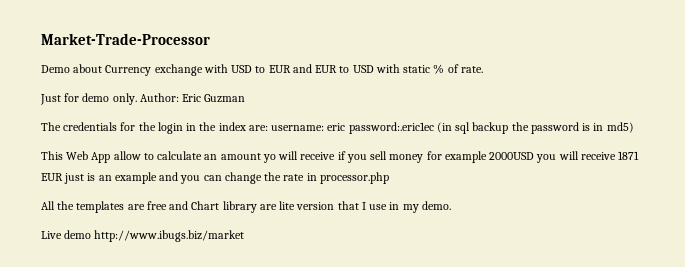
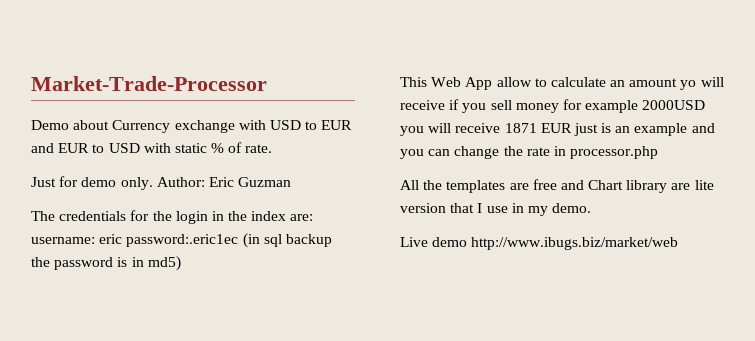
[94,230,245,242] http://www.ibugs.biz/market -> [471,237,679,250] http://www.ibugs.biz/market/web

